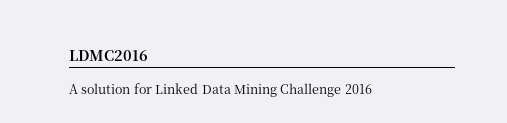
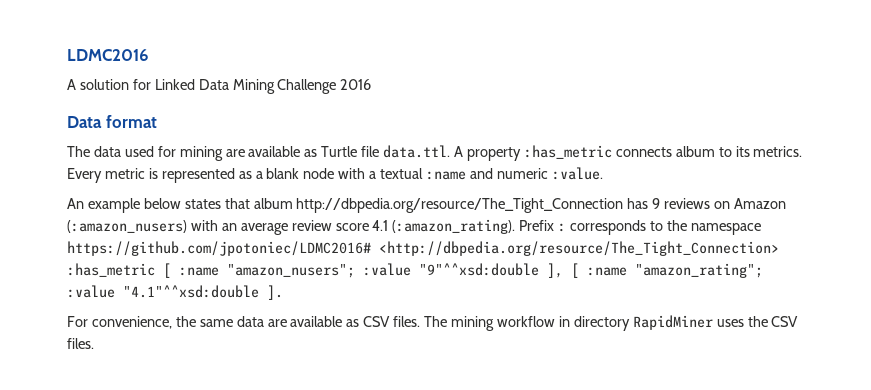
(372, 89) none -> [67,115,157,128] [67,145,803,161] [67,167,603,183] [67,198,787,213] [67,219,761,235] [67,241,779,256] [67,263,763,278] [67,285,283,300] [67,315,799,331] [67,338,94,349] // Data format // The data used for mining are available as Turtle file data.ttl. A property :has_metric connects album to its metrics. Every metric is represented as a blank node with a textual :name and numeric :value. // An example below states that album http://dbpedia.org/resource/The_Tight_Connection has 9 reviews on Amazon (:amazon_nusers) with an average review score 4.1 (:amazon_rating). Prefix : corresponds to the namespace https://github.com/jpotoniec/LDMC2016# <http://dbpedia.org/resource/The_Tight_Connection> :has_metric [ :name "amazon_nusers"; :value "9"^^xsd:double ], [ :name "amazon_rating"; :value "4.1"^^xsd:double ]. // For convenience, the same data are available as CSV files. The mining workflow in directory RapidMiner uses the CSV files.

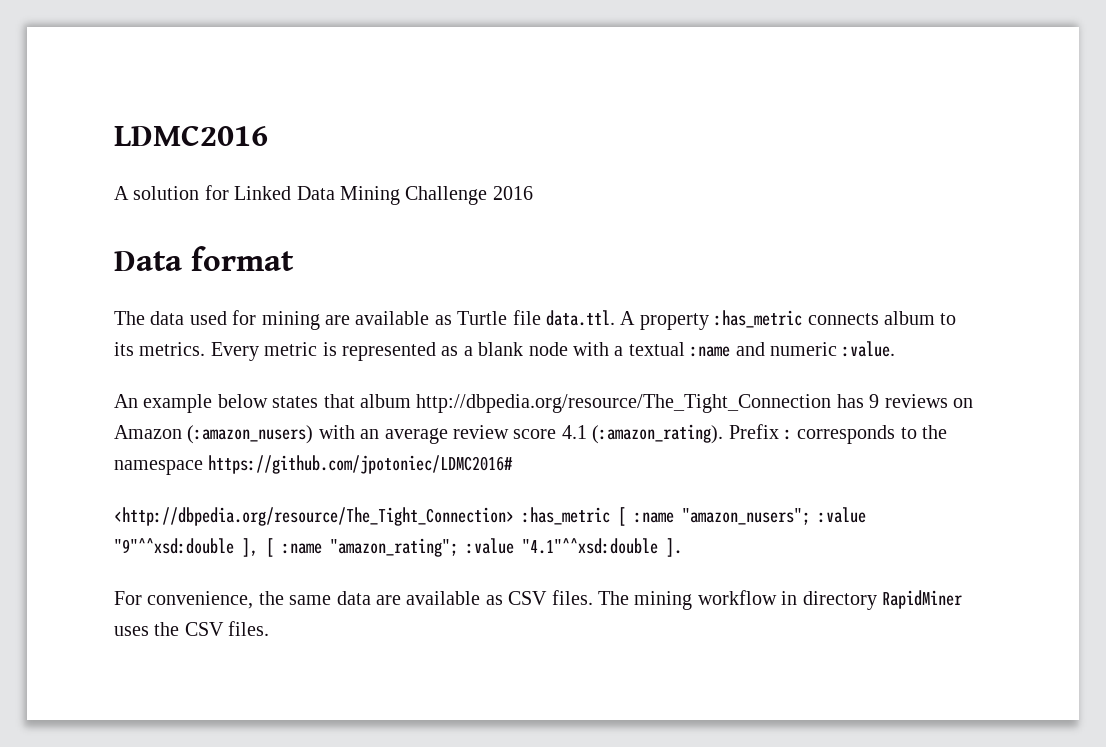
(371, 248) none -> (514, 464) //

